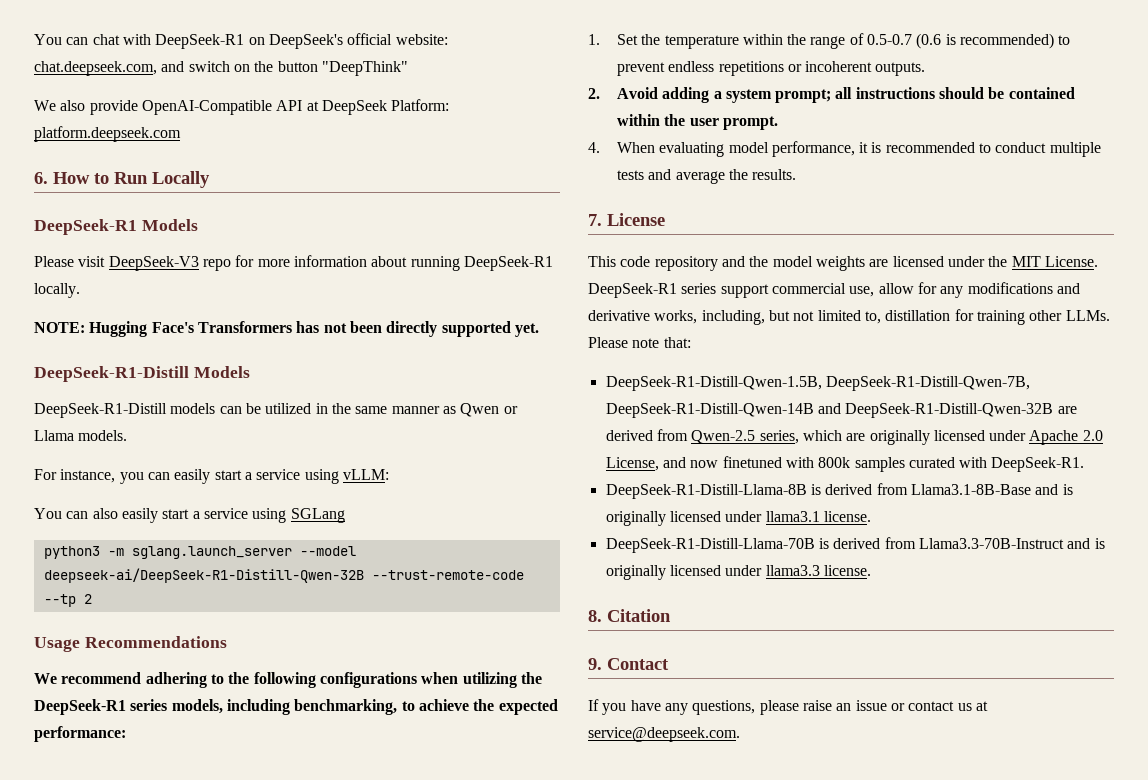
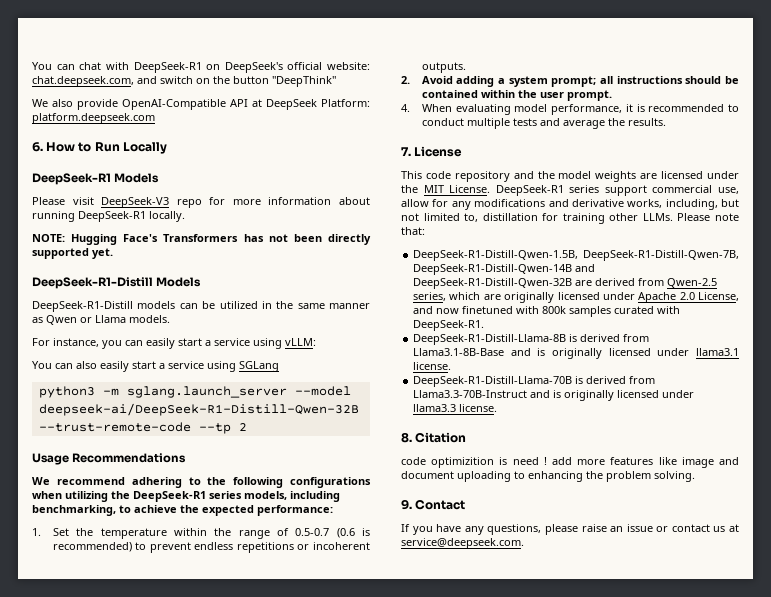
(671, 615) none -> [401,457,739,468] [401,471,695,482] // code optimizition is need ! add more features like image and document uploading to enhancing the problem solving.

